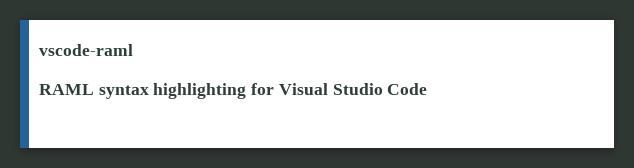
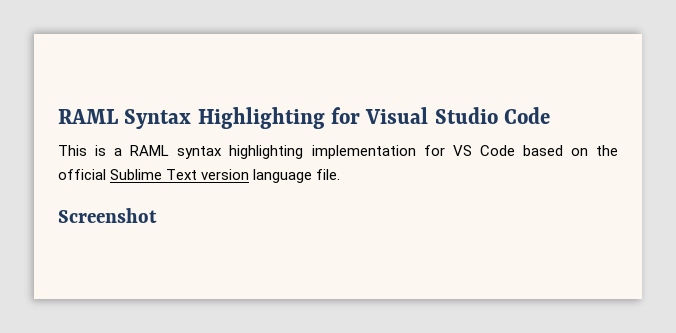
[39,44,133,56] [39,83,247,99] vscode-raml // RAML syntax highlighting -> [58,107,325,129] RAML Syntax Highlighting
(428, 89) none -> [58,145,618,159] [58,169,341,183] [58,208,157,223] // This is a RAML syntax highlighting implementation for VS Code based on the official Sublime Text version language file. // Screenshot

